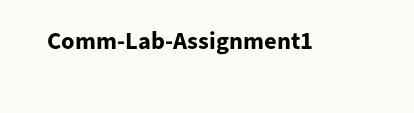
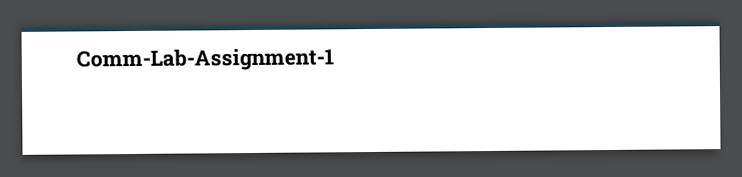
[47,31,313,55] Comm-Lab-Assignment1 -> [76,48,334,72] Comm-Lab-Assignment-1

